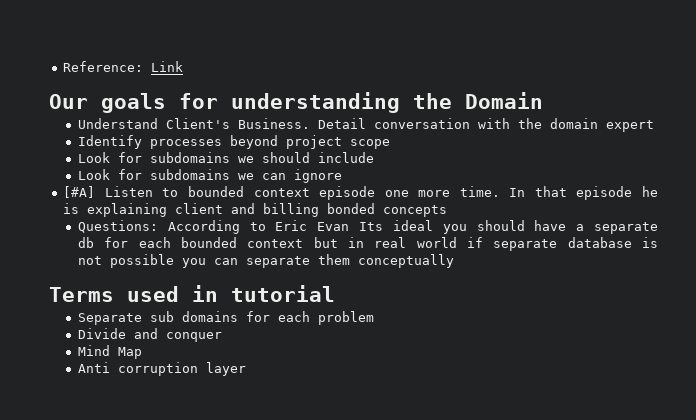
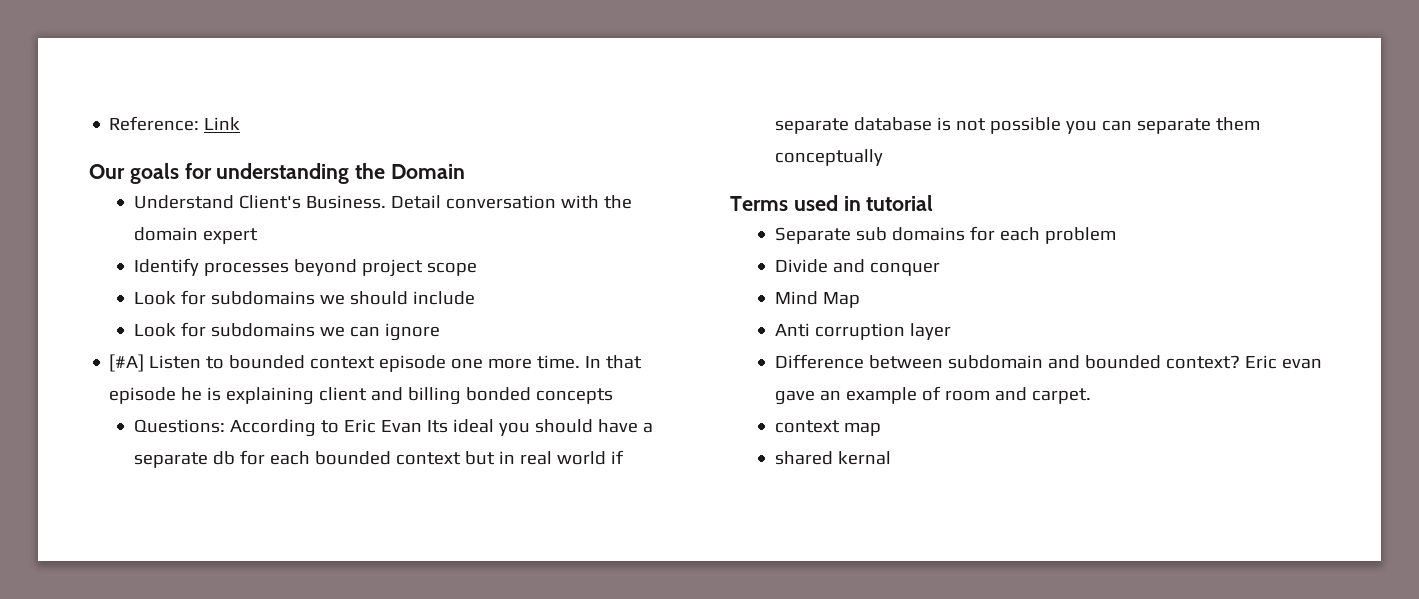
(247, 369) none -> [774,354,1322,369] [774,386,1091,405] [774,420,881,436] [774,451,891,465] // Difference between subdomain and bounded context? Eric evan gave an example of room and carpet. // context map // shared kernal

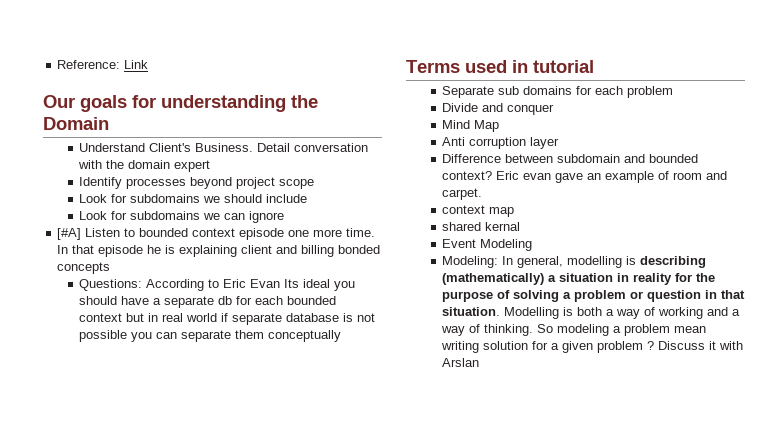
(891, 458) none -> [442,239,533,251] [442,256,707,268] [442,273,716,285] [442,290,746,302] [442,307,741,319] [441,324,707,336] [441,341,744,353] [442,358,480,367] // Event Modeling // Modeling: In general, modelling is describing (mathematically) a situation in reality for the purpose of solving a problem or question in that situation. Modelling is both a way of working and a way of thinking. So modeling a problem mean writing solution for a given problem ? Discuss it with Arslan

